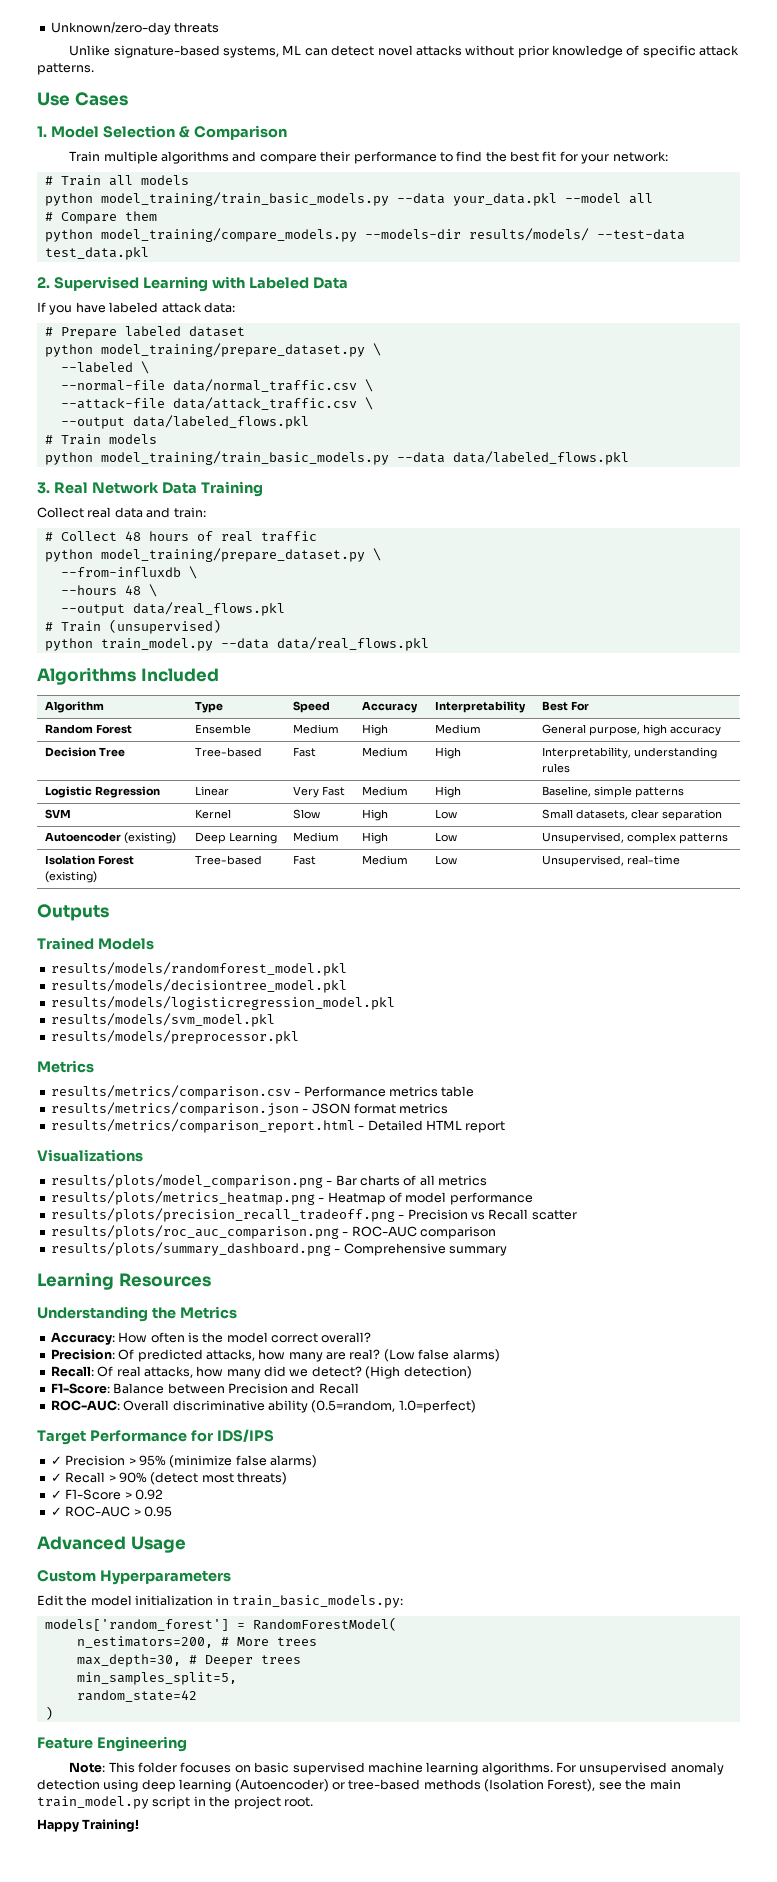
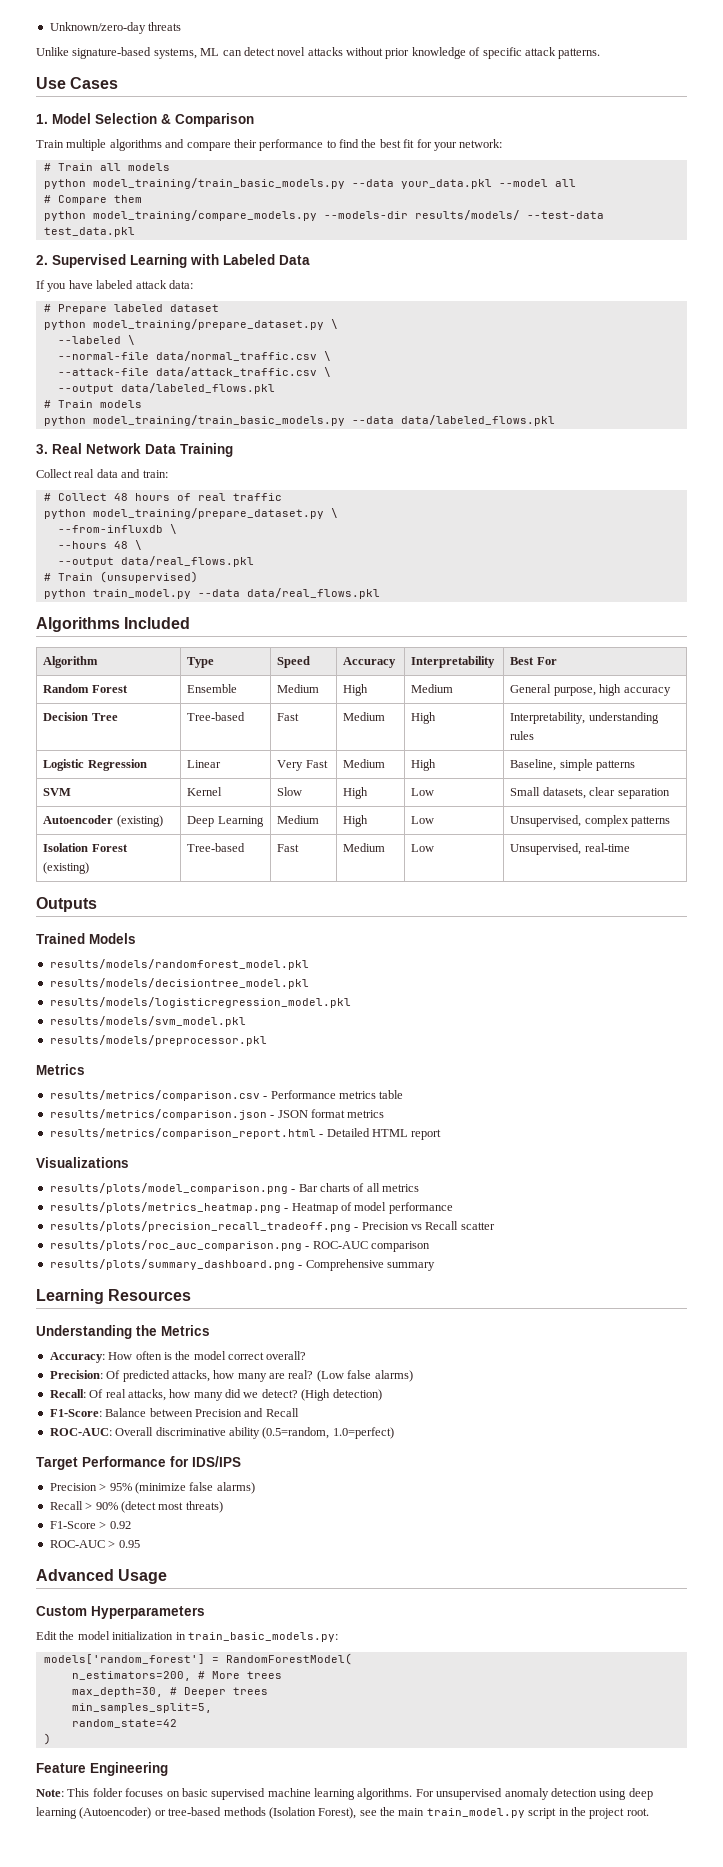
[50,1456,62,1465] ✓ -> (241, 1461) none
[50,1473,62,1482] ✓ -> (255, 1488) none
[50,1490,62,1499] ✓ -> (223, 1507) none
[50,1507,62,1516] ✓ -> (131, 1525) none
[37,1819,140,1832] // Happy Training! -> (649, 1812) none

